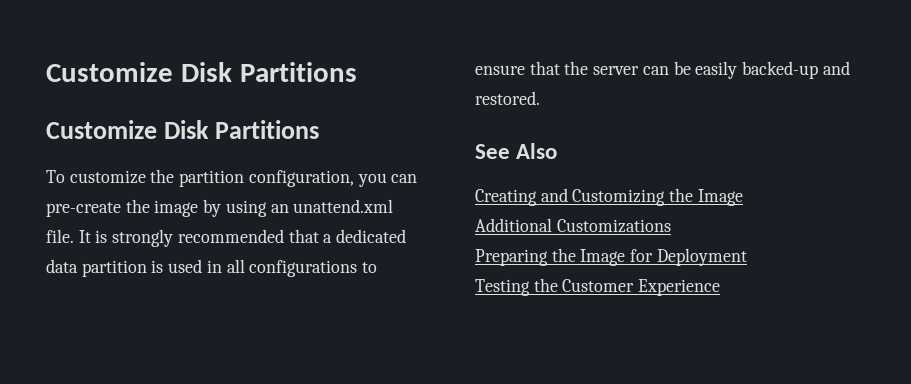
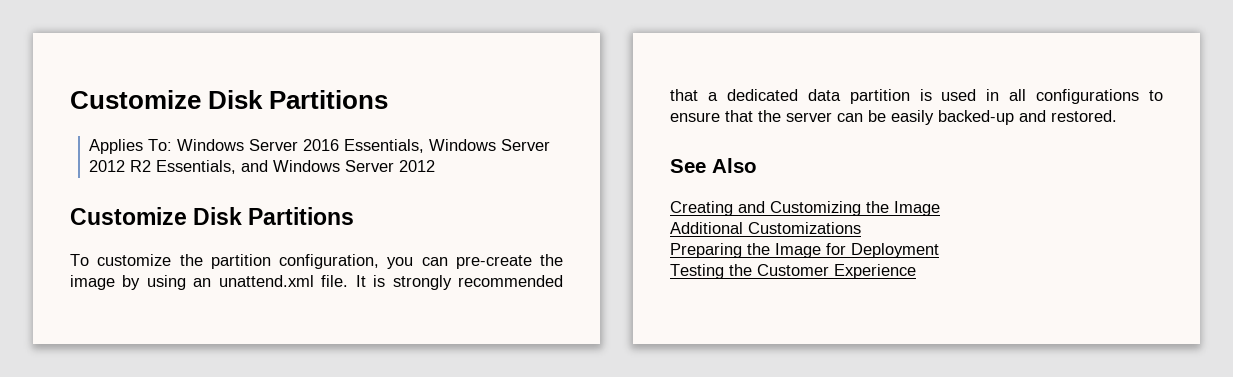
[46,62,357,82] Customize Disk Partitions -> [70,90,389,109] [89,139,551,154] [89,160,436,174] Customize Disk Partitions // Applies To: Windows Server 2016 Essentials, Windows Server 2012 R2 Essentials, and Windows Server 2012

